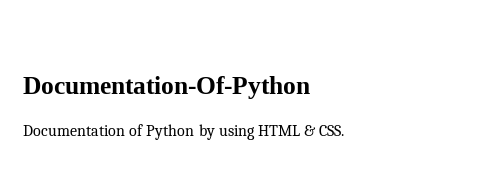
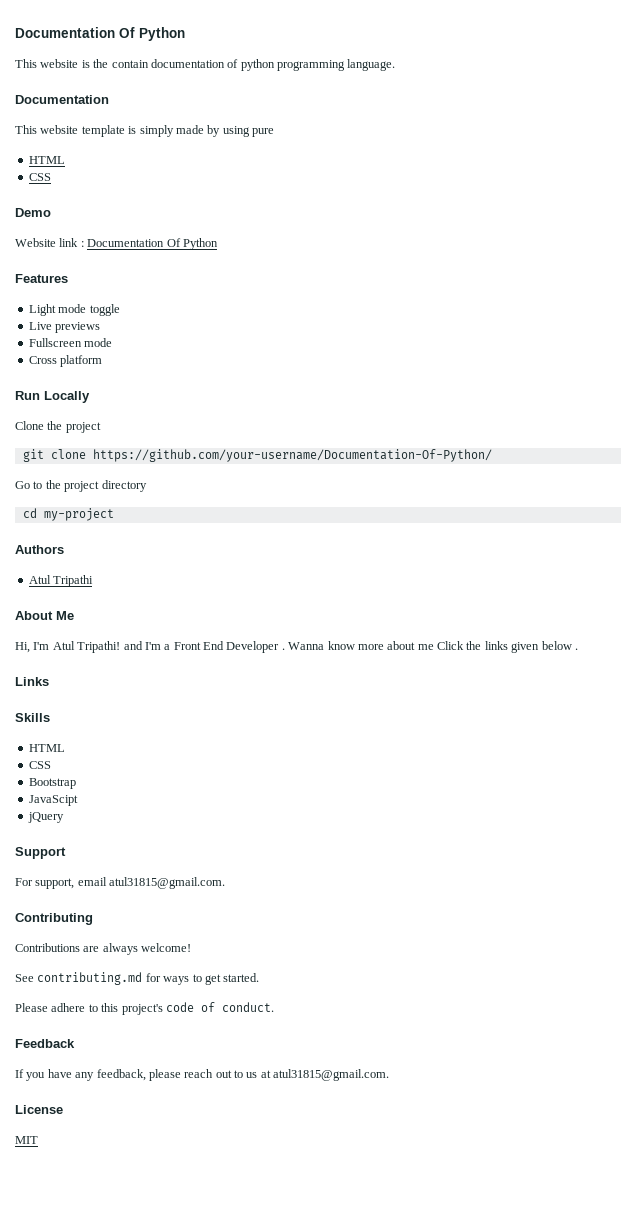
[23,76,310,99] [23,124,195,140] Documentation-Of-Python // Documentation of Python -> [15,27,185,41] [15,59,396,71] [15,95,109,104] [15,125,204,137] Documentation Of Python // This website is the contain documentation of python programming language. // Documentation // This website template is simply made
[257,125,345,136] HTML & CSS. -> [252,128,274,137] [28,156,65,164] [28,173,51,181] [15,208,51,217] [15,238,218,250] [15,274,68,283] [28,304,120,316] [28,322,101,333] [28,338,113,347] [28,355,103,367] [15,391,90,403] [15,421,101,433] [22,449,492,462] [15,480,147,492] [22,508,114,521] [15,545,64,554] [28,575,94,587] [15,611,74,620] [15,641,578,653] [15,677,49,686] [15,713,50,722] [28,744,65,752] [28,761,51,769] [28,778,76,789] [28,795,78,806] [27,812,64,823] [15,847,66,859] [15,877,226,889] [15,913,93,925] [15,943,192,955] [15,972,260,985] [15,1002,274,1015] [15,1039,75,1048] [15,1069,390,1081] [15,1105,63,1114] [15,1136,38,1144] pure // HTML // CSS // Demo // Website link : Documentation Of Python // Features // Light mode toggle // Live previews // Fullscreen mode // Cross platform // Run Locally // Clone the project // git clone https://github.com/your-username/Documentation-Of-Python/ // Go to the project directory // cd my-project // Authors // Atul Tripathi // About Me // Hi, I'm Atul Tripathi! and I'm a Front End Developer . Wanna know more about me Click the links given below . // Links // Skills // HTML // CSS // Bootstrap // JavaScipt // jQuery // Support // For support, email atul31815@gmail.com. // Contributing // Contributions are always welcome! // See contributing.md for ways to get started. // Please adhere to this project's code of conduct. // Feedback // If you have any feedback, please reach out to us at atul31815@gmail.com. // License // MIT

